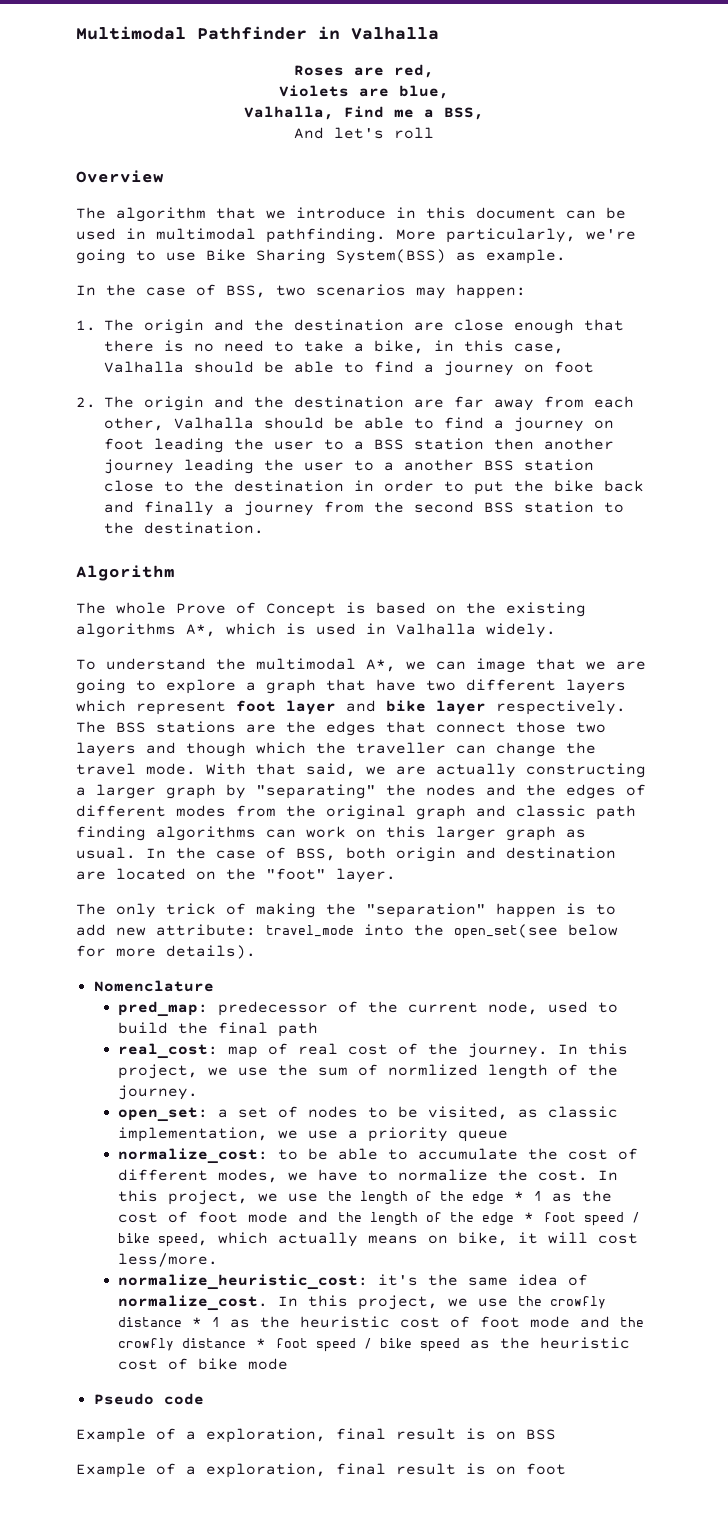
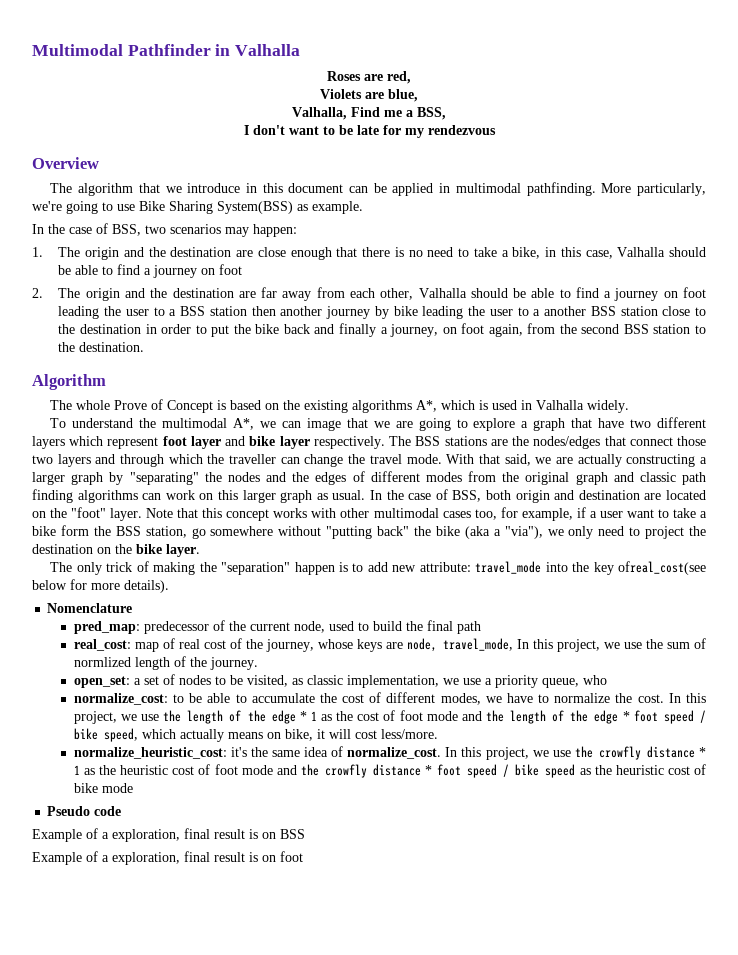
[294,127,434,139] And let's roll -> [243,125,496,138] I don't want to be late for my rendezvous
[76,228,116,240] used -> [392,183,434,196] applied
(174, 466) none -> [374,306,418,319] by bike
[244,501,314,516] journey -> [390,323,523,337] journey, on foot again,
[326,721,376,736] edges -> [533,436,601,449] nodes/edges
[186,742,246,757] though -> [120,454,165,467] through
(396, 875) none -> [146,507,707,521] [32,525,706,539] [32,544,200,557] Note that this concept works with other multimodal cases too, for example, if a user want to take a bike form the BSS station, go somewhere without "putting back" the bike (aka a "via"), we only need to project the destination on the bike layer.
[454,924,558,939] open_set(see -> [593,561,706,575] key ofreal_cost(see
[468,1043,549,1058] journey. -> [265,638,513,652] journey, whose keys are node, travel_mode,
[458,1130,509,1142] queue -> [541,675,607,688] queue, who

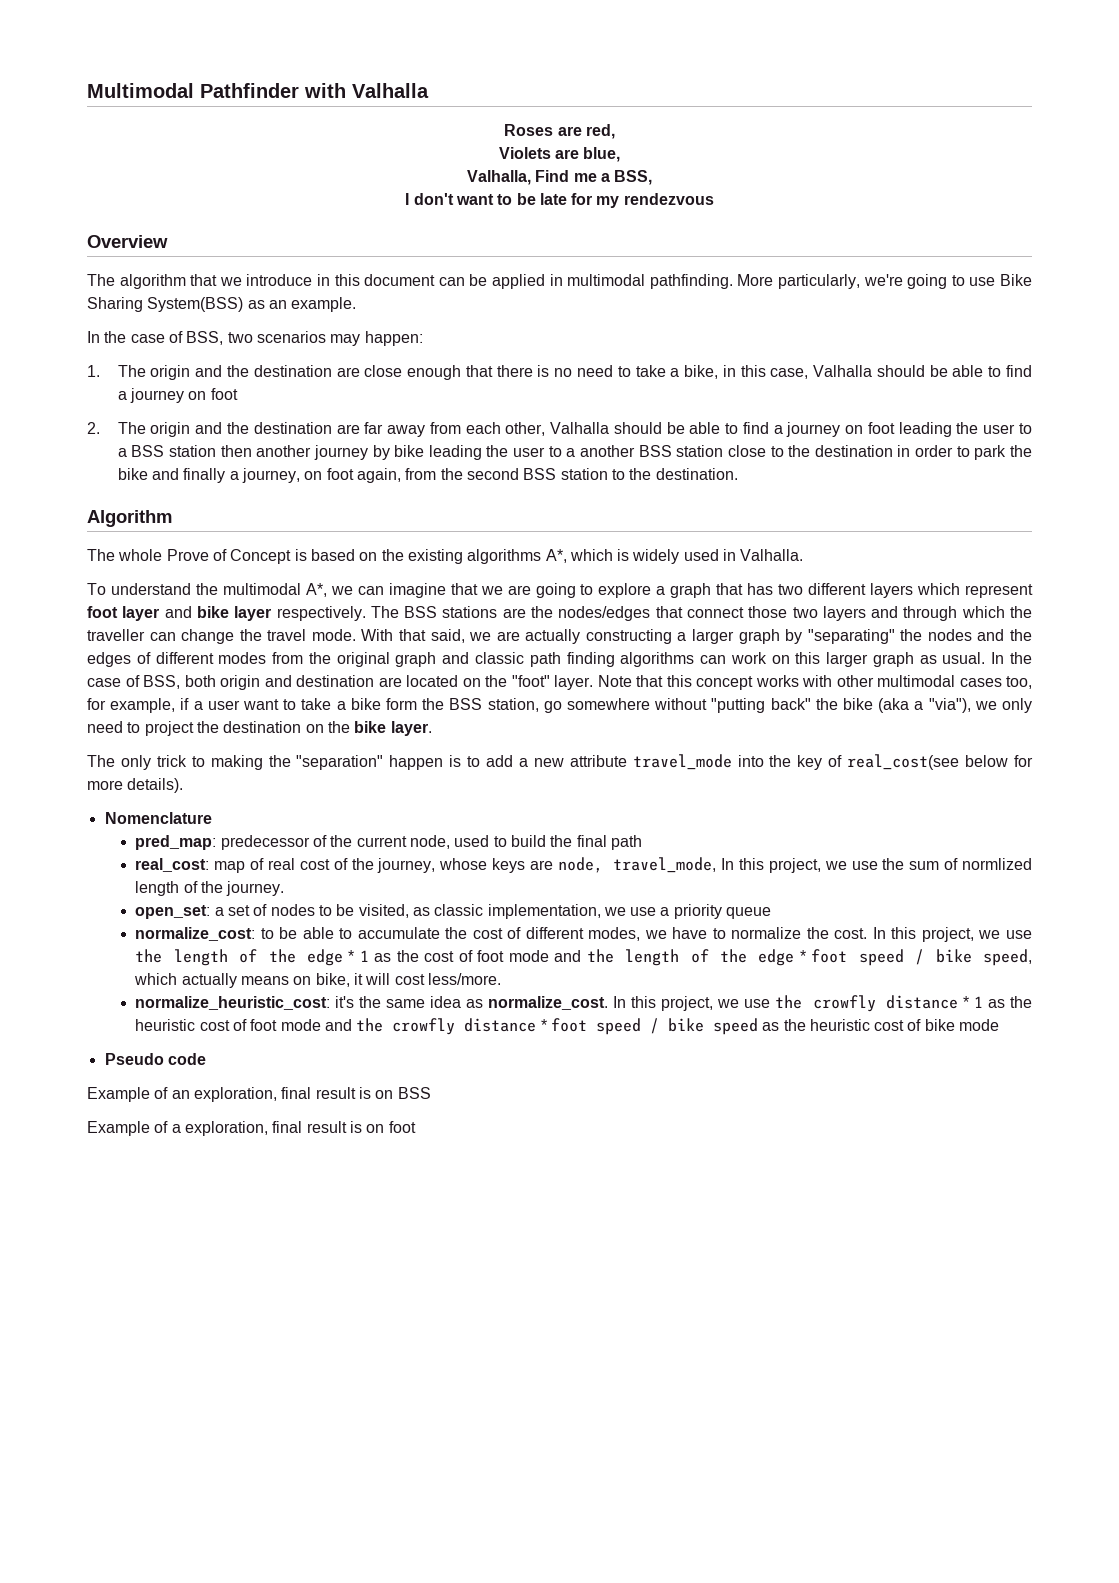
[215,44,231,56] in -> [304,83,346,98] with
(308, 207) none -> [268,300,287,309] an
[211,324,310,337] put the bike back -> [974,445,1033,460] [117,468,148,480] park the bike
(489, 405) none -> [632,549,680,564] widely
[536,400,630,413] Valhalla widely. -> [740,549,804,561] Valhalla.
[306,418,341,431] image -> [388,583,446,598] imagine
[598,418,625,428] have -> [747,583,774,595] has
[136,561,149,572] of -> [191,756,205,767] to
[392,562,471,572] new attribute: -> [518,755,627,767] a new attribute
[618,561,706,575] ofreal_cost(see -> [828,754,960,770] of real_cost(see
[541,675,607,688] queue, who -> [726,907,772,919] queue
[331,746,344,757] of -> [466,999,484,1008] as
[102,832,109,839] a -> [171,1090,190,1099] an

